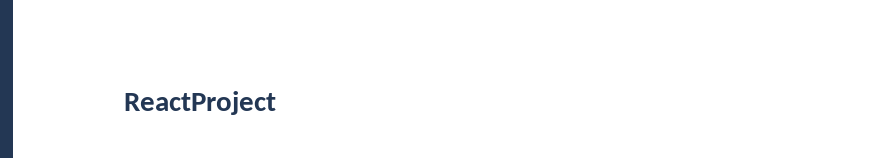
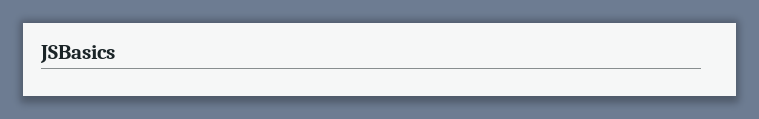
[124,91,276,115] ReactProject -> [40,45,115,63] JSBasics

